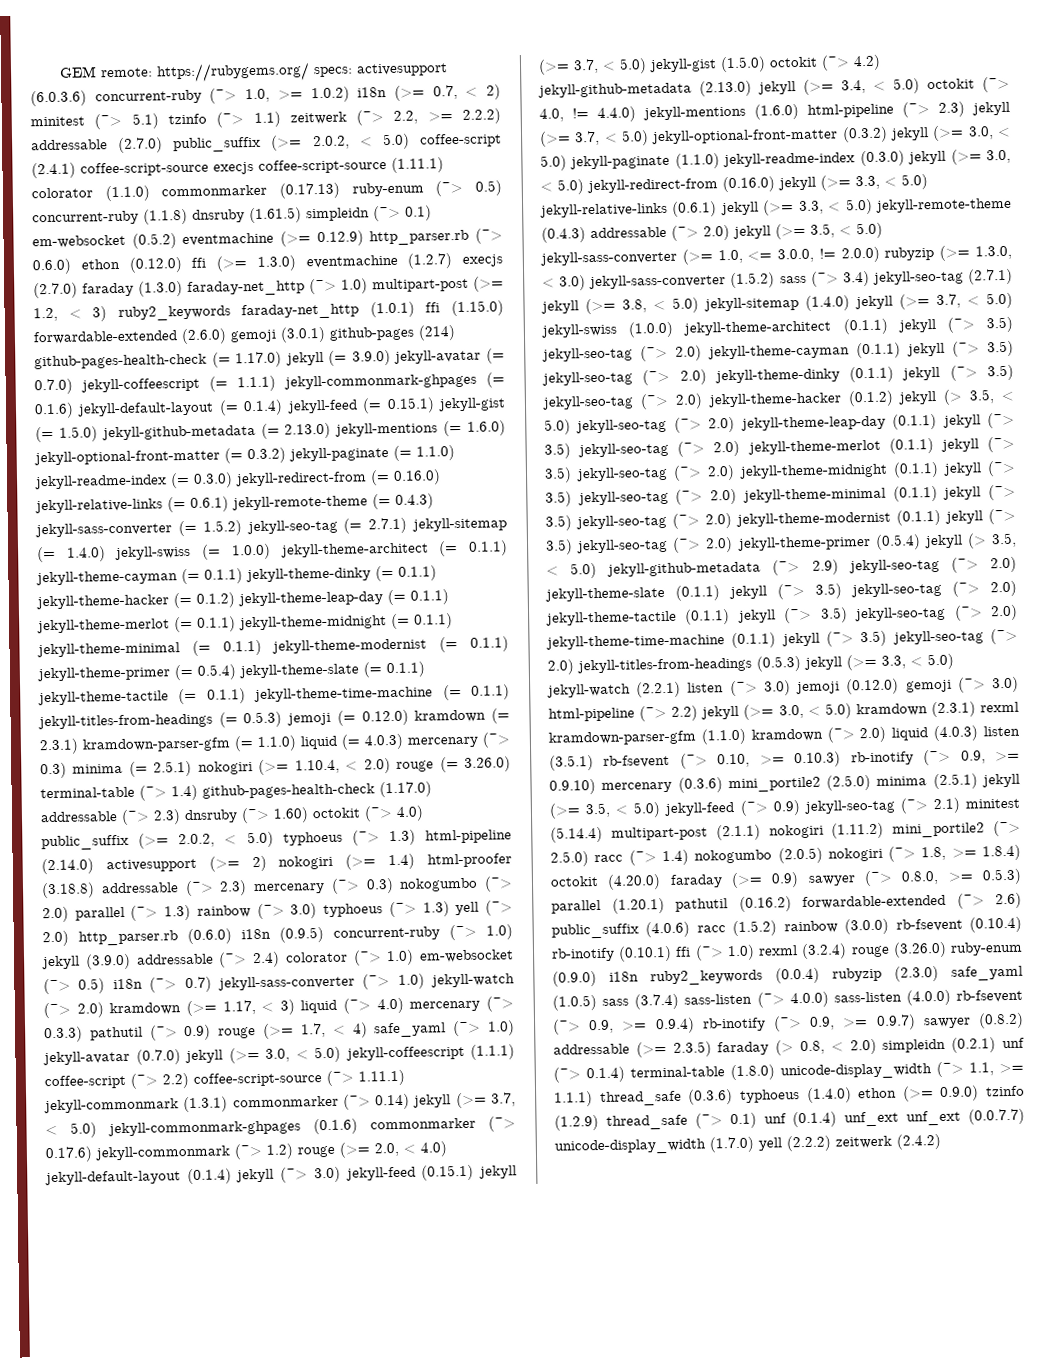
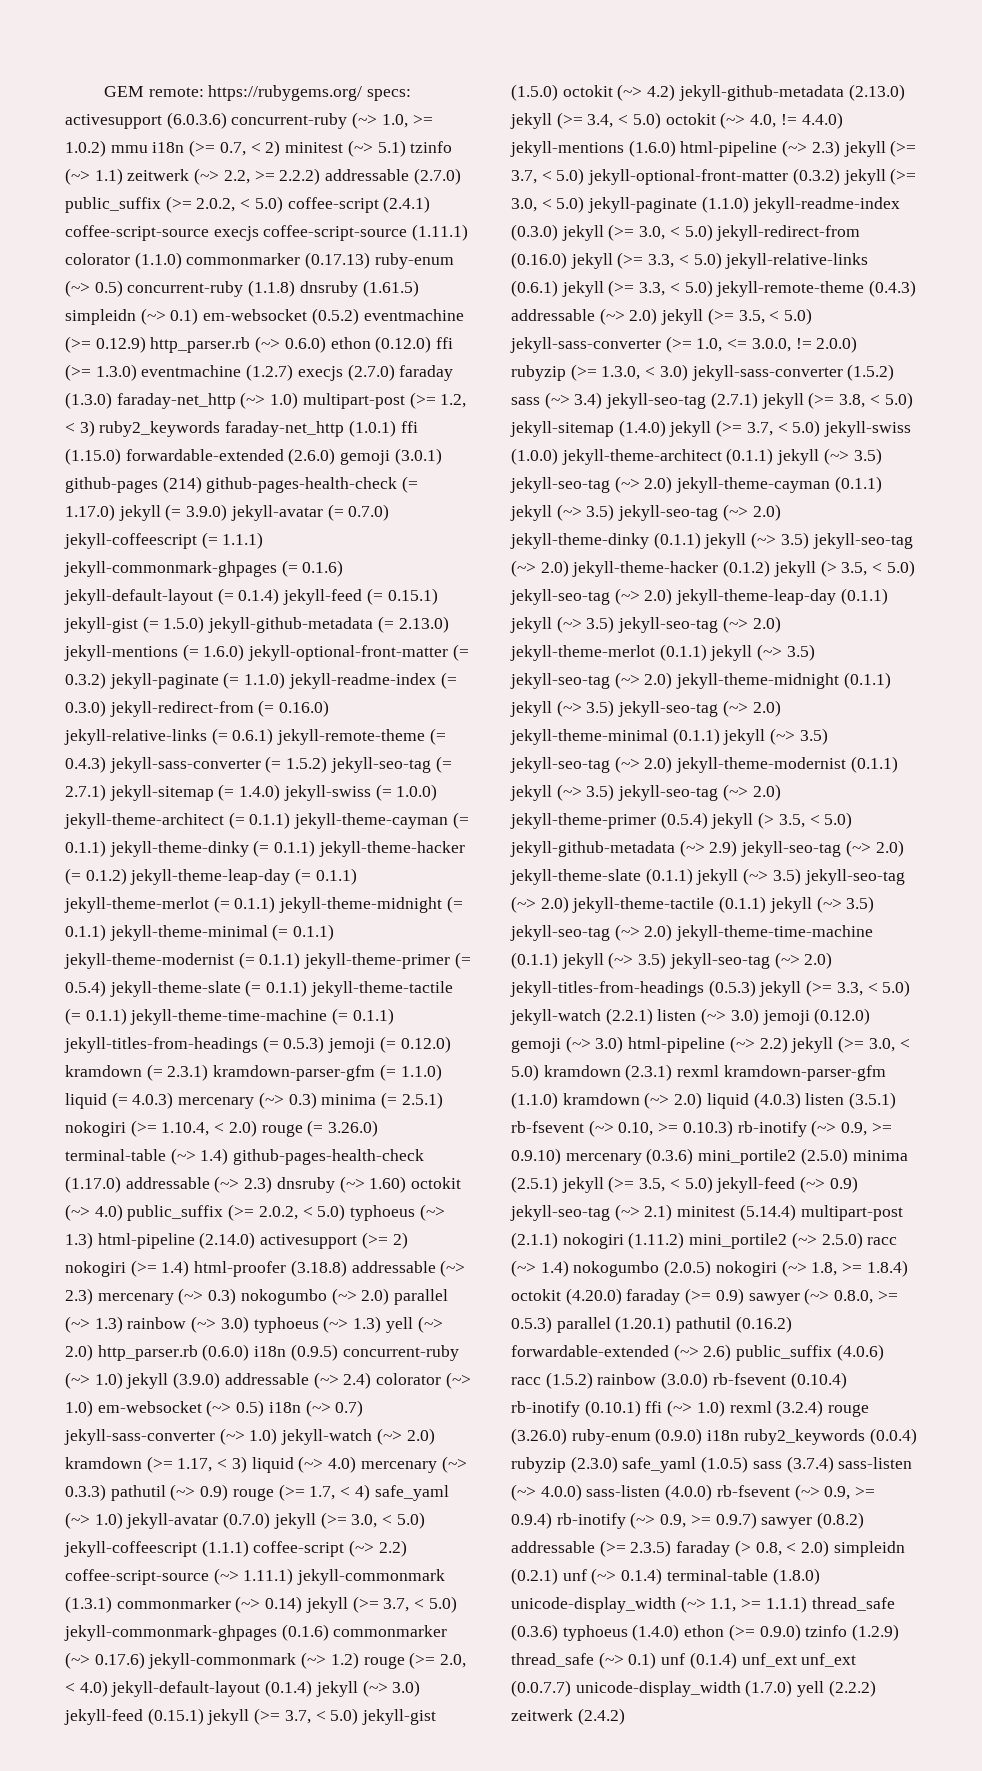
(350, 94) none -> [110,145,148,153] mmu

